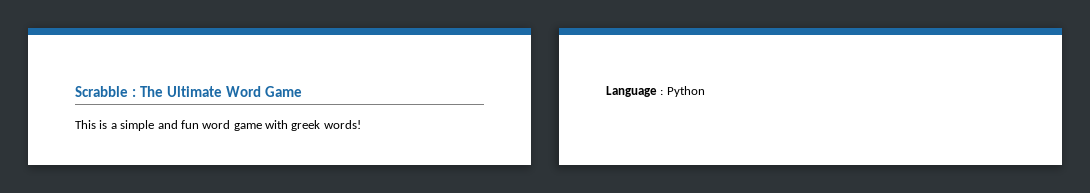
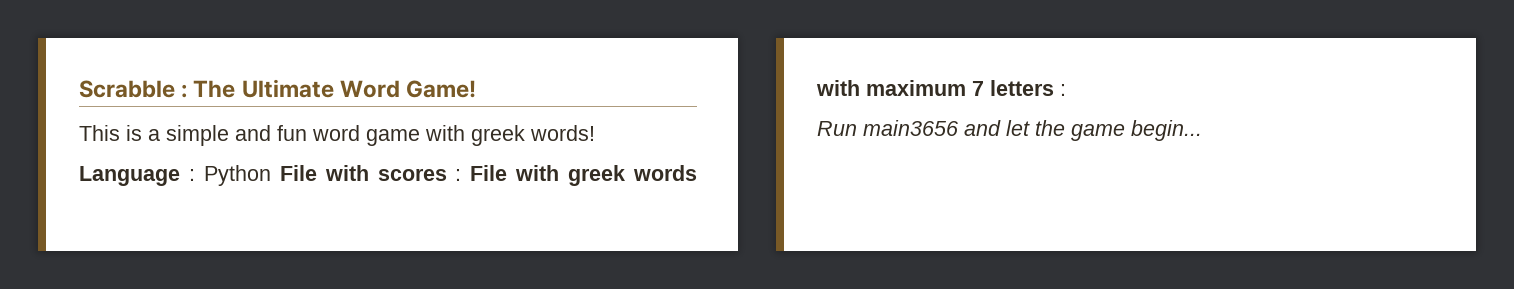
[264,86,302,97] Game -> [406,80,477,98] Game!
(705, 91) none -> [279,165,697,186] [816,80,1066,96] [817,120,1202,141] File with scores : File with greek words with maximum 7 letters : // Run main3656 and let the game begin...

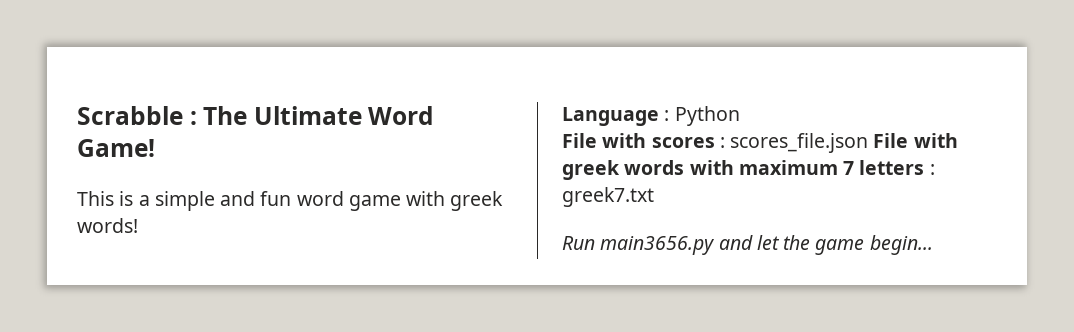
(271, 175) none -> (740, 116) //
(462, 175) none -> [730,133,869,153] scores_file.json
(1066, 90) none -> [562,187,654,207] greek7.txt
[863,120,958,136] main3656 -> [600,236,716,255] main3656.py

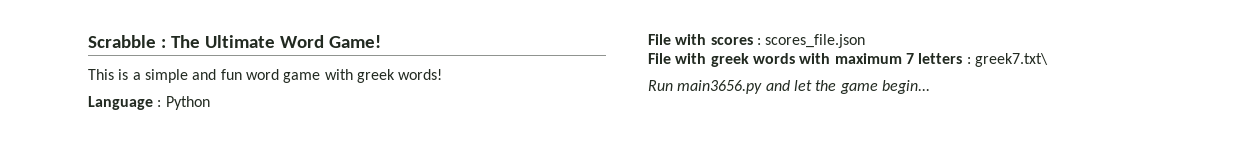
(869, 143) none -> (866, 41) //
[562,187,654,207] greek7.txt -> [974,53,1048,67] greek7.txt\

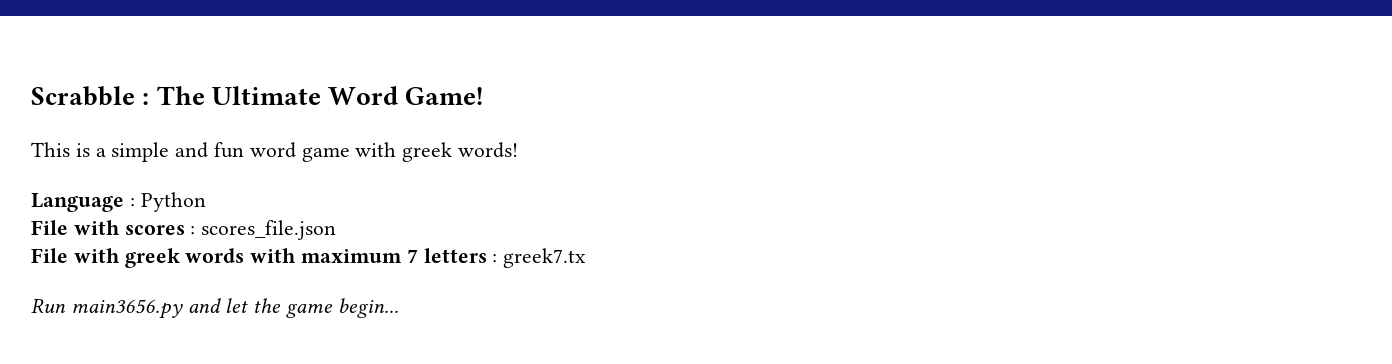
[974,53,1048,67] greek7.txt\ -> [503,248,587,268] greek7.tx

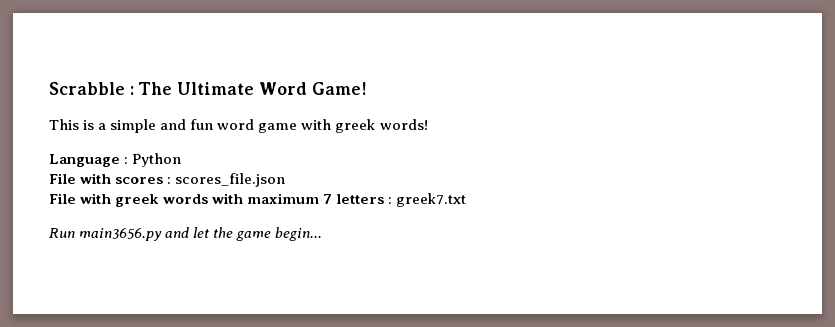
[503,248,587,268] greek7.tx -> [396,193,467,207] greek7.txt

